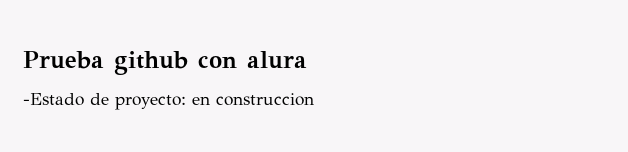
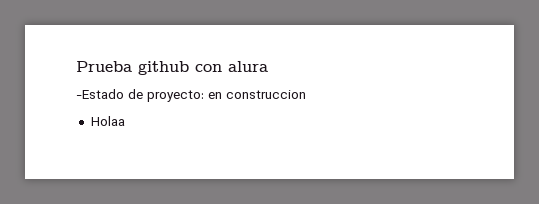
(314, 99) none -> [90,116,125,126] // Holaa

